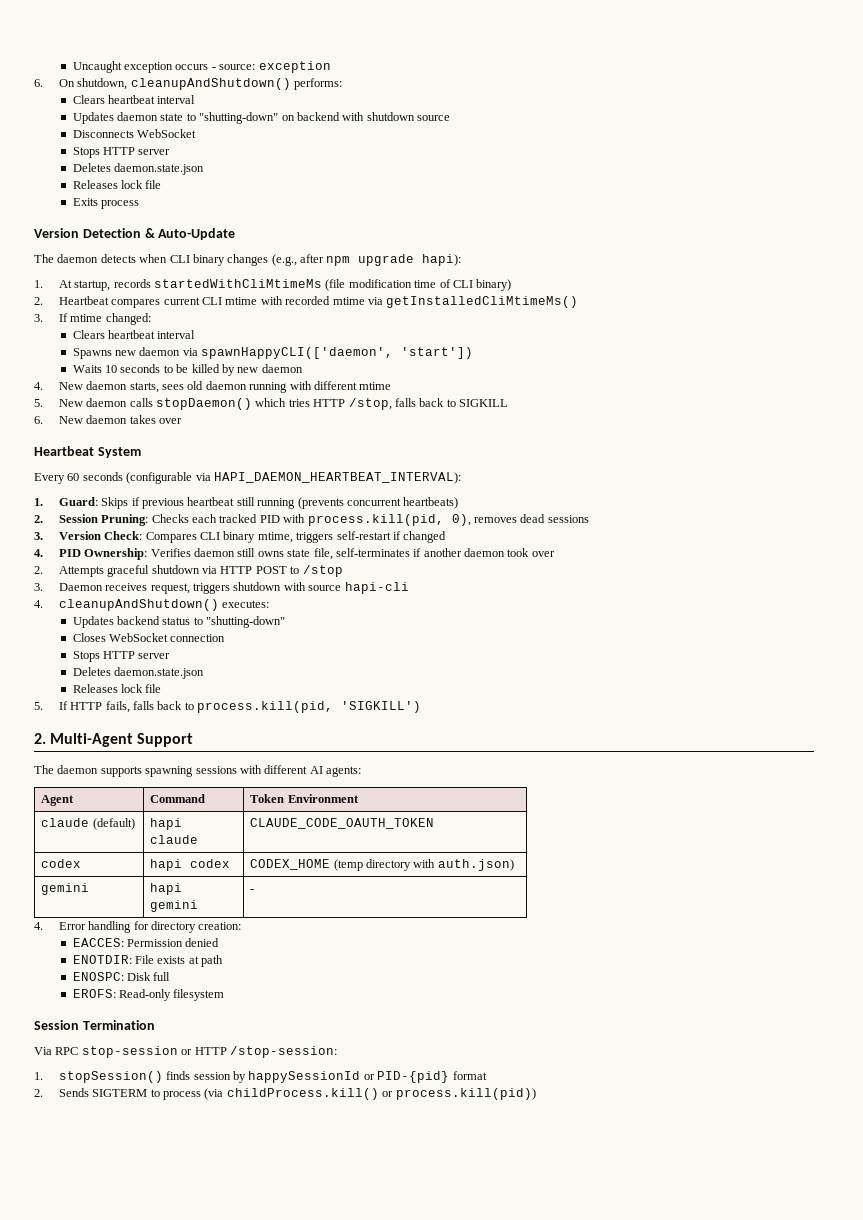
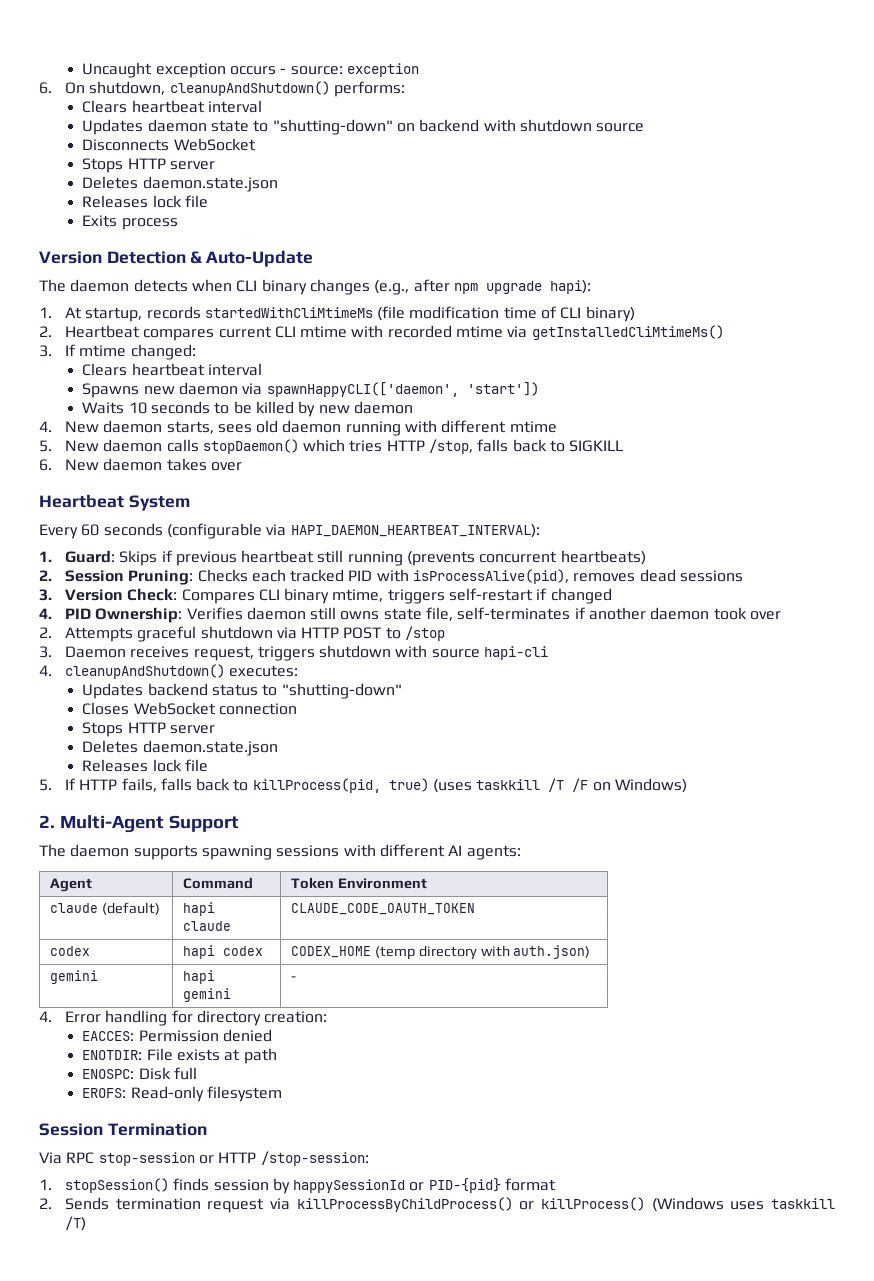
[307,514,471,526] process.kill(pid, 0), -> [413,569,570,584] isProcessAlive(pid),
[197,701,422,713] process.kill(pid, 'SIGKILL') -> [252,778,688,793] killProcess(pid, true) (uses taskkill /T /F on Windows)
[92,1088,536,1100] SIGTERM to process (via childProcess.kill() or process.kill(pid)) -> [115,1197,835,1213] [64,1216,86,1231] termination request via killProcessByChildProcess() or killProcess() (Windows uses taskkill /T)

